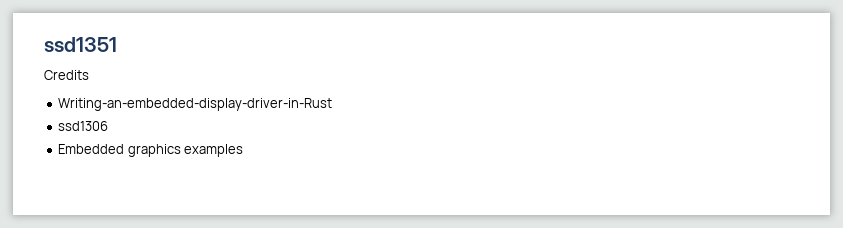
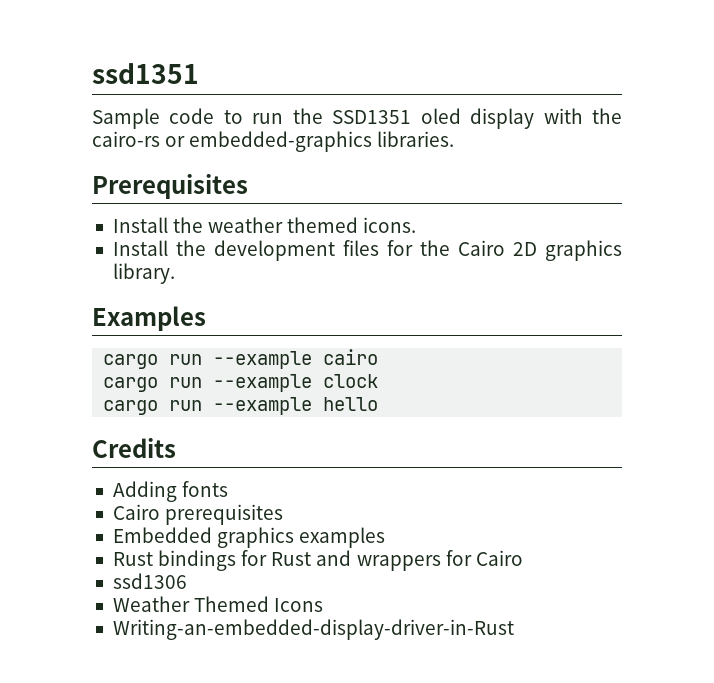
[44,70,89,80] [58,98,333,111] [58,121,109,131] [58,144,244,157] Credits // Writing-an-embedded-display-driver-in-Rust // ssd1306 // Embedded graphics examples -> [92,108,622,129] [92,131,455,152] [92,174,248,199] [112,217,417,233] [112,240,622,261] [112,263,175,284] [92,306,206,331] [103,349,379,369] [103,374,379,392] [103,397,379,415] [92,438,176,458] [112,481,229,502] [112,504,284,525] [112,527,386,548] [112,550,523,571] [112,573,187,589] [112,596,324,612] [112,619,514,640] Sample code to run the SSD1351 oled display with the cairo-rs or embedded-graphics libraries. // Prerequisites // Install the weather themed icons. // Install the development files for the Cairo 2D graphics library. // Examples // cargo run --example cairo // cargo run --example clock // cargo run --example hello // Credits // Adding fonts // Cairo prerequisites // Embedded graphics examples // Rust bindings for Rust and wrappers for Cairo // ssd1306 // Weather Themed Icons // Writing-an-embedded-display-driver-in-Rust

